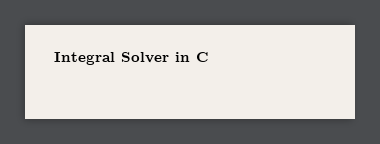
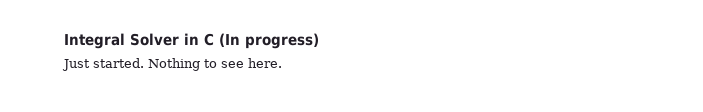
(208, 57) none -> [219,33,319,49] [62,58,282,71] (In progress) // Just started. Nothing to see here.

